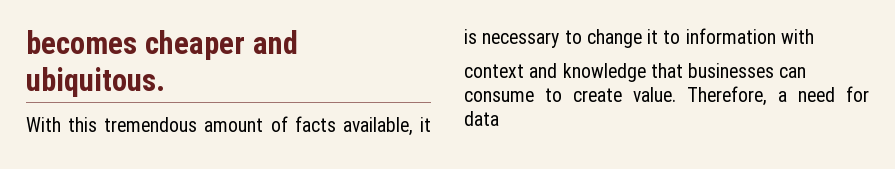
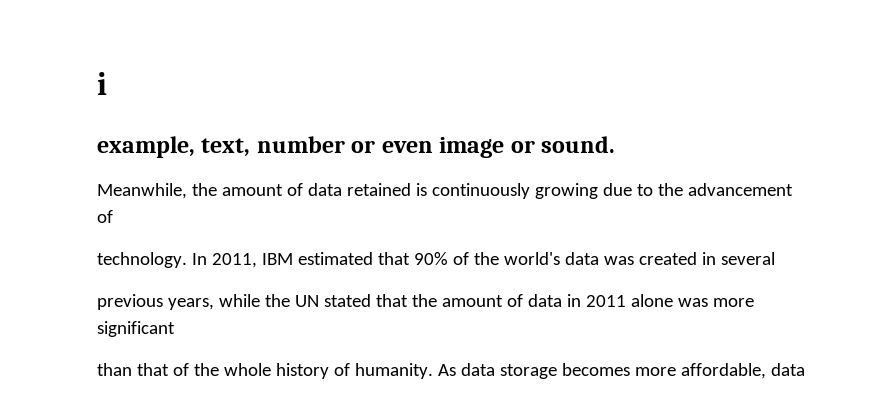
[26,30,299,60] [26,67,165,97] [26,116,432,136] [464,28,814,48] [464,63,807,82] [464,86,869,106] becomes cheaper and ubiquitous. // With this tremendous amount of facts available, it is necessary to change it to information with // context and knowledge that businesses can consume to create value. Therefore, a need for -> [97,72,107,95] [97,136,616,158] [97,183,793,199] [97,210,113,223] [97,252,775,268] [97,294,754,310] [97,321,175,337] [97,363,766,379] i // example, text, number or even image or sound. // Meanwhile, the amount of data retained is continuously growing due to the advancement of // technology. In 2011, IBM estimated that 90% of the world's data was created in several // previous years, while the UN stated that the amount of data in 2011 alone was more significant // than that of the whole history of humanity. As data storage becomes more affordable,

